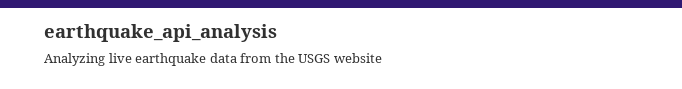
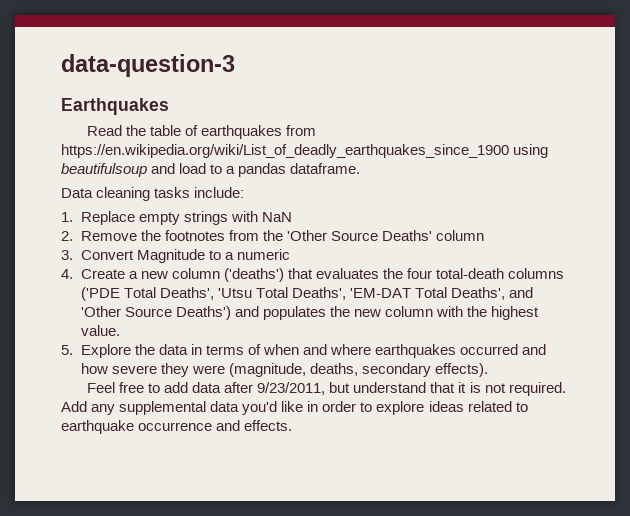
[44,24,277,42] [44,53,382,66] earthquake_api_analysis // Analyzing live earthquake data from the USGS website -> [61,54,235,77] [61,98,169,115] [86,125,317,139] [61,144,549,158] [61,163,361,177] [61,187,245,201] [61,211,292,225] [61,230,484,241] [61,249,290,263] [61,268,564,282] [80,287,533,301] [80,306,540,320] [80,325,120,336] [61,344,547,358] [80,363,488,377] [86,382,566,396] [61,401,528,415] [61,420,293,434] data-question-3 // Earthquakes // Read the table of earthquakes from https://en.wikipedia.org/wiki/List_of_deadly_earthquakes_since_1900 using beautifulsoup and load to a pandas dataframe. // Data cleaning tasks include: // 1. Replace empty strings with NaN // 2. Remove the footnotes from the 'Other Source Deaths' column // 3. Convert Magnitude to a numeric // 4. Create a new column ('deaths') that evaluates the four total-death columns ('PDE Total Deaths', 'Utsu Total Deaths', 'EM-DAT Total Deaths', and 'Other Source Deaths') and populates the new column with the highest value. // 5. Explore the data in terms of when and where earthquakes occurred and how severe they were (magnitude, deaths, secondary effects). // Feel free to add data after 9/23/2011, but understand that it is not required. Add any supplemental data you'd like in order to explore ideas related to earthquake occurrence and effects.

